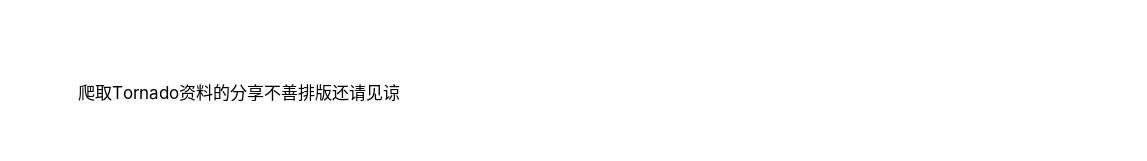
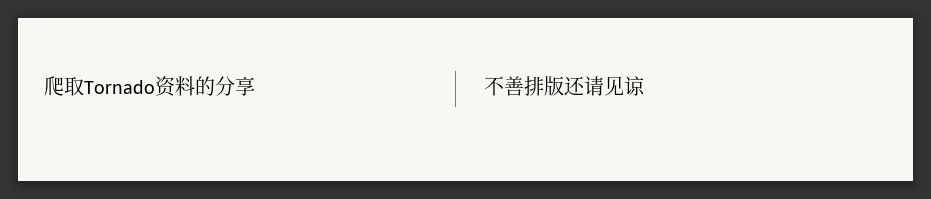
(264, 93) none -> (255, 86) //

